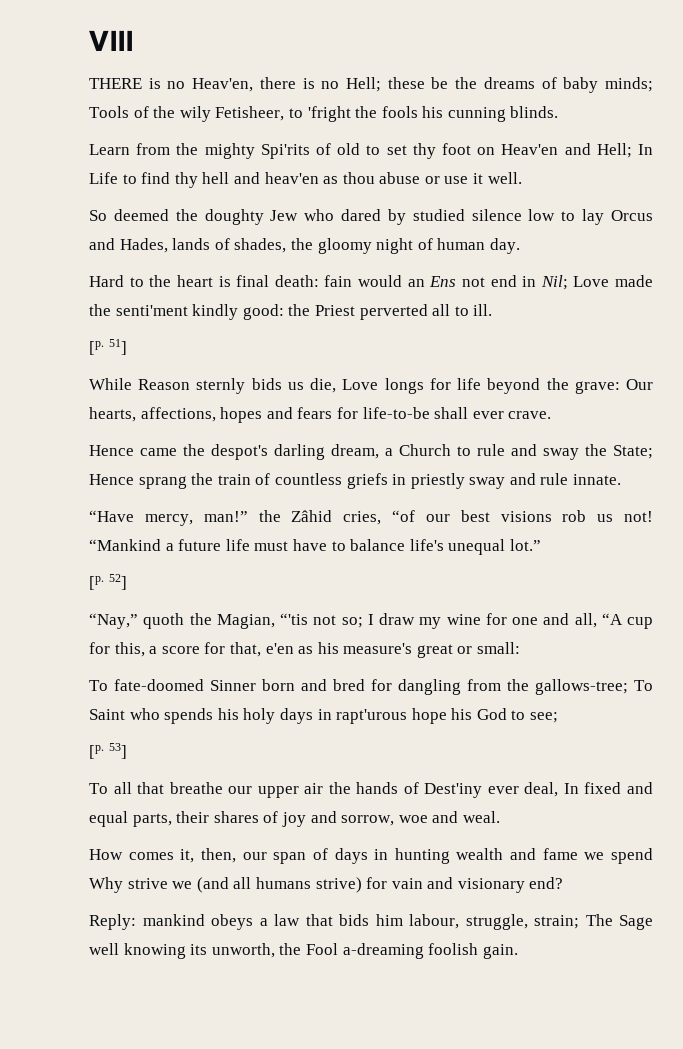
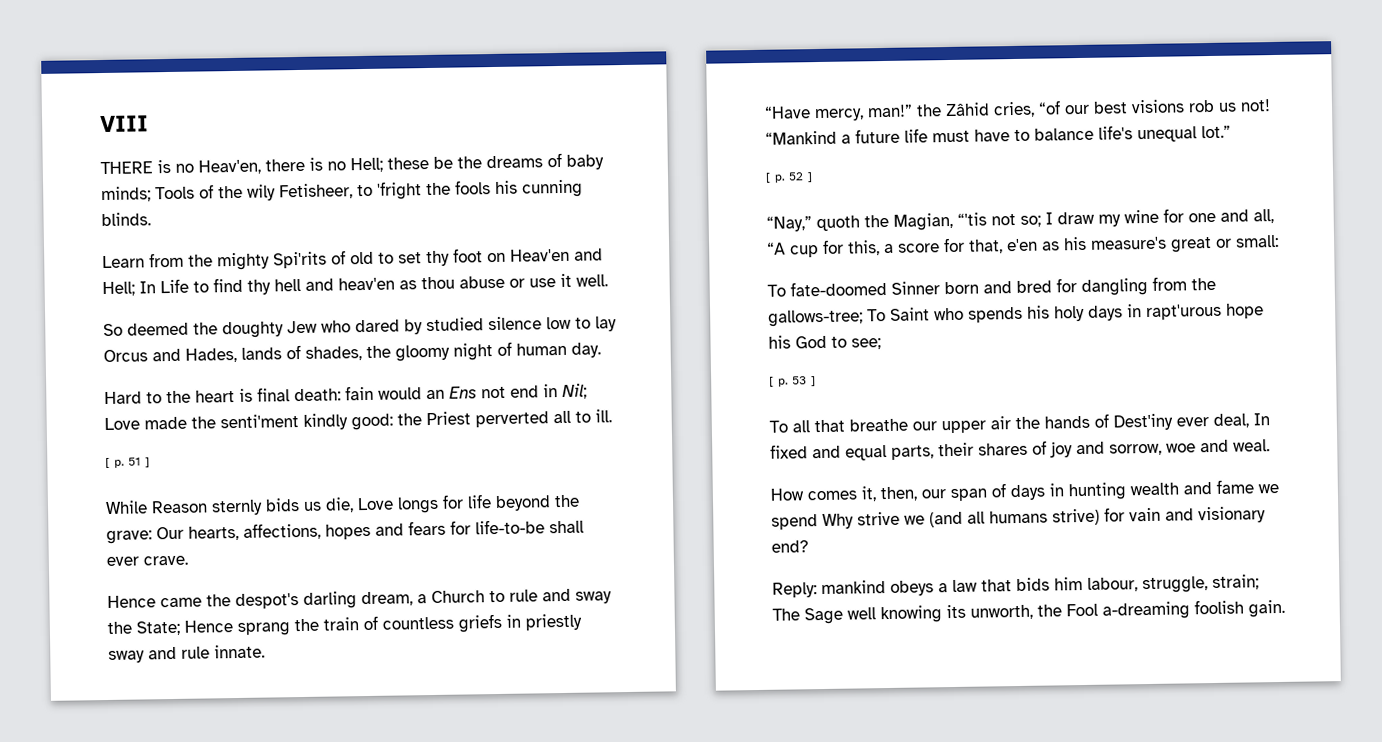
[89,339,127,355] [p. 51] -> [105,457,150,469] [ p. 51 ]
[89,574,127,590] [p. 52] -> [765,172,813,183] [ p. 52 ]
[89,743,127,759] [p. 53] -> [769,376,816,387] [ p. 53 ]

